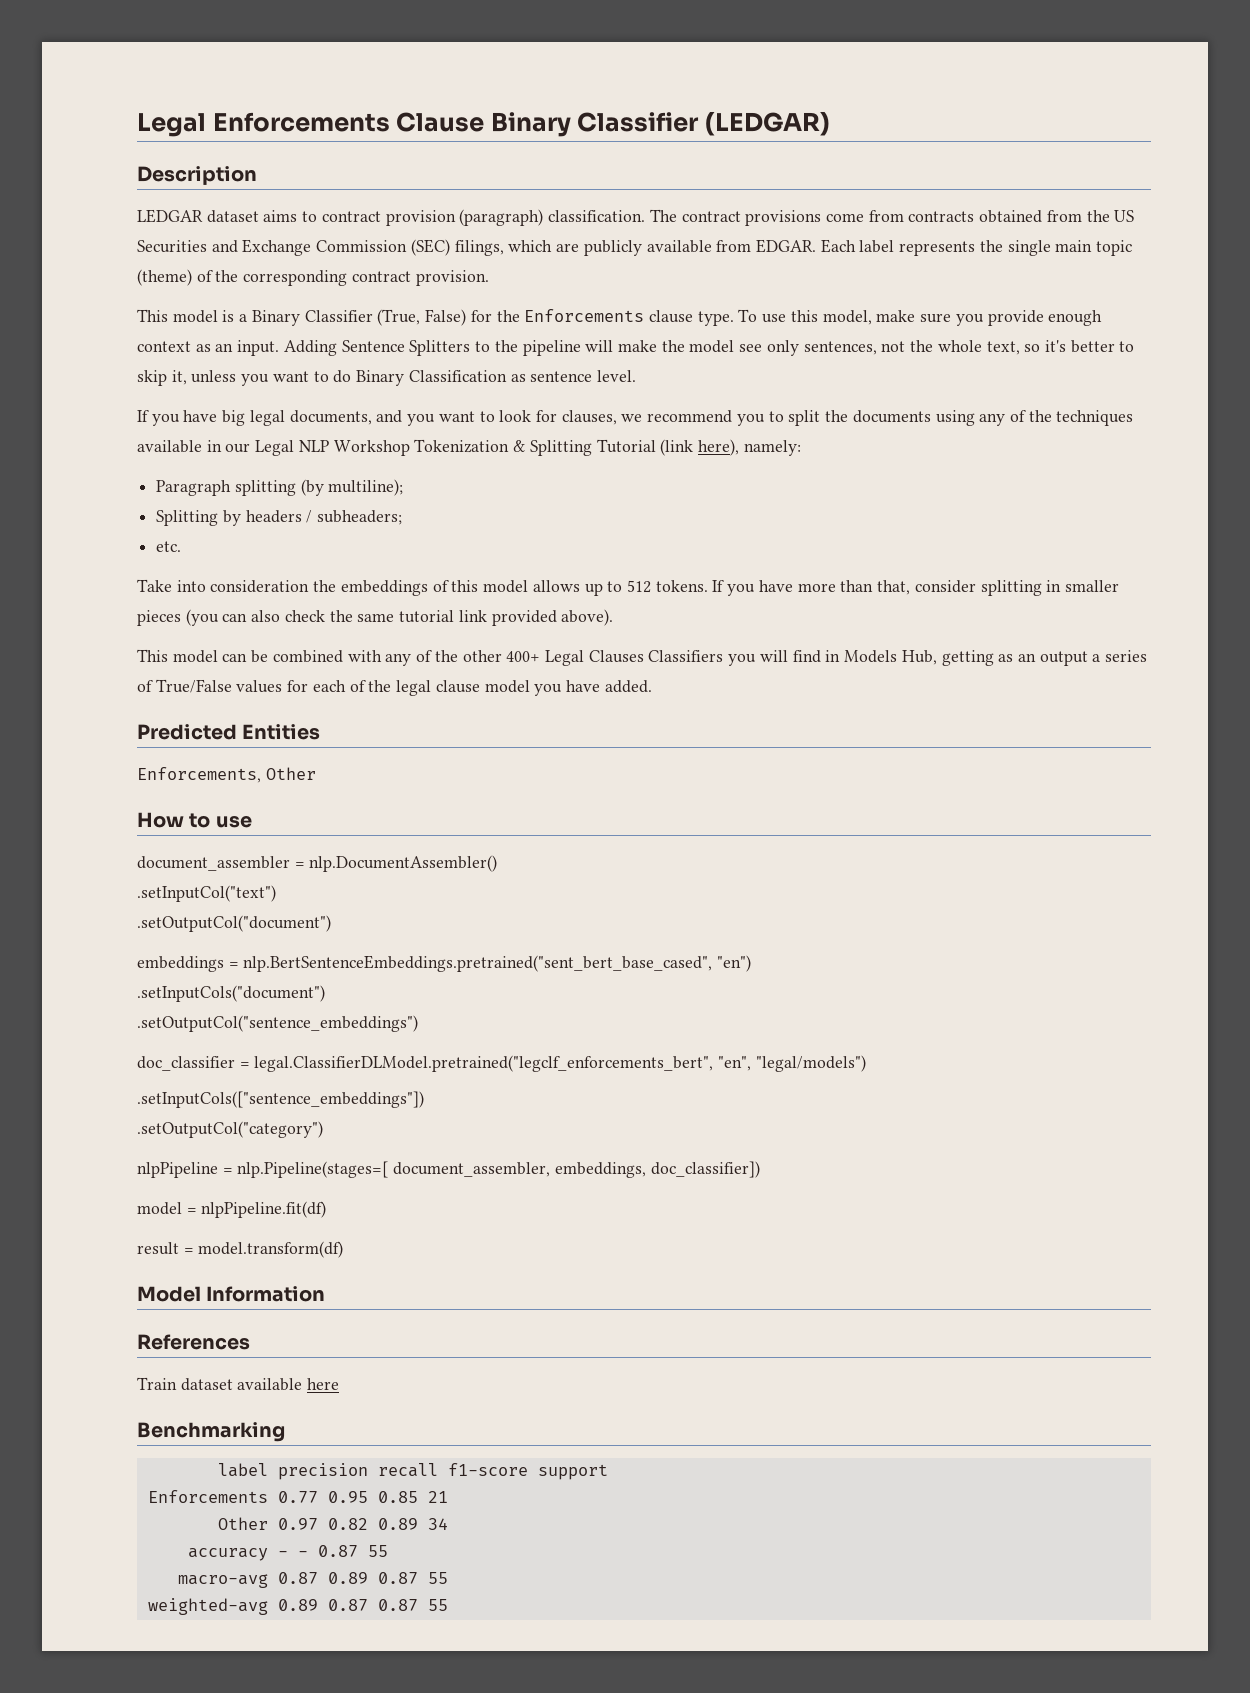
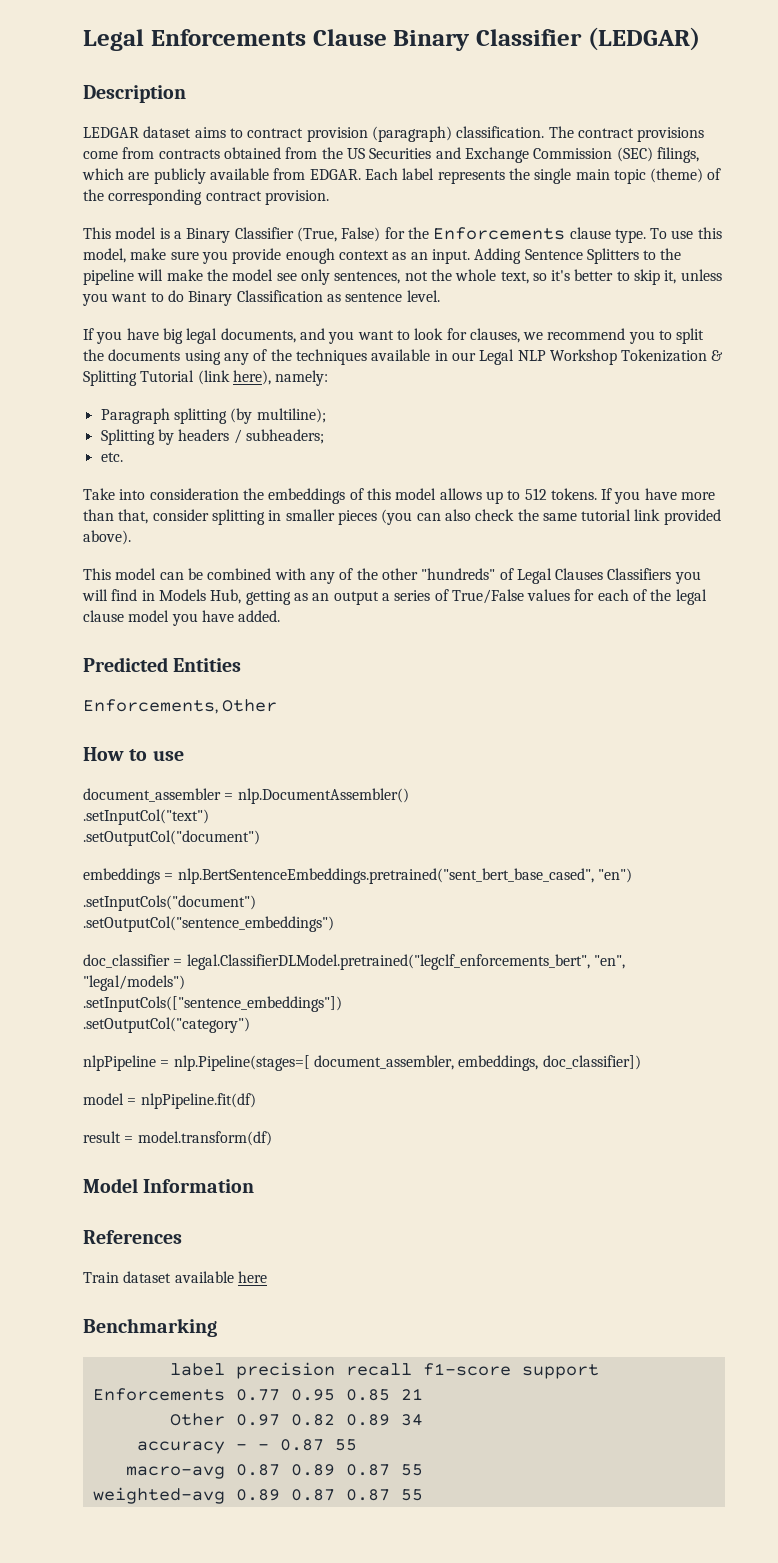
[506,651,541,662] 400+ -> [421,568,514,580] "hundreds" of

